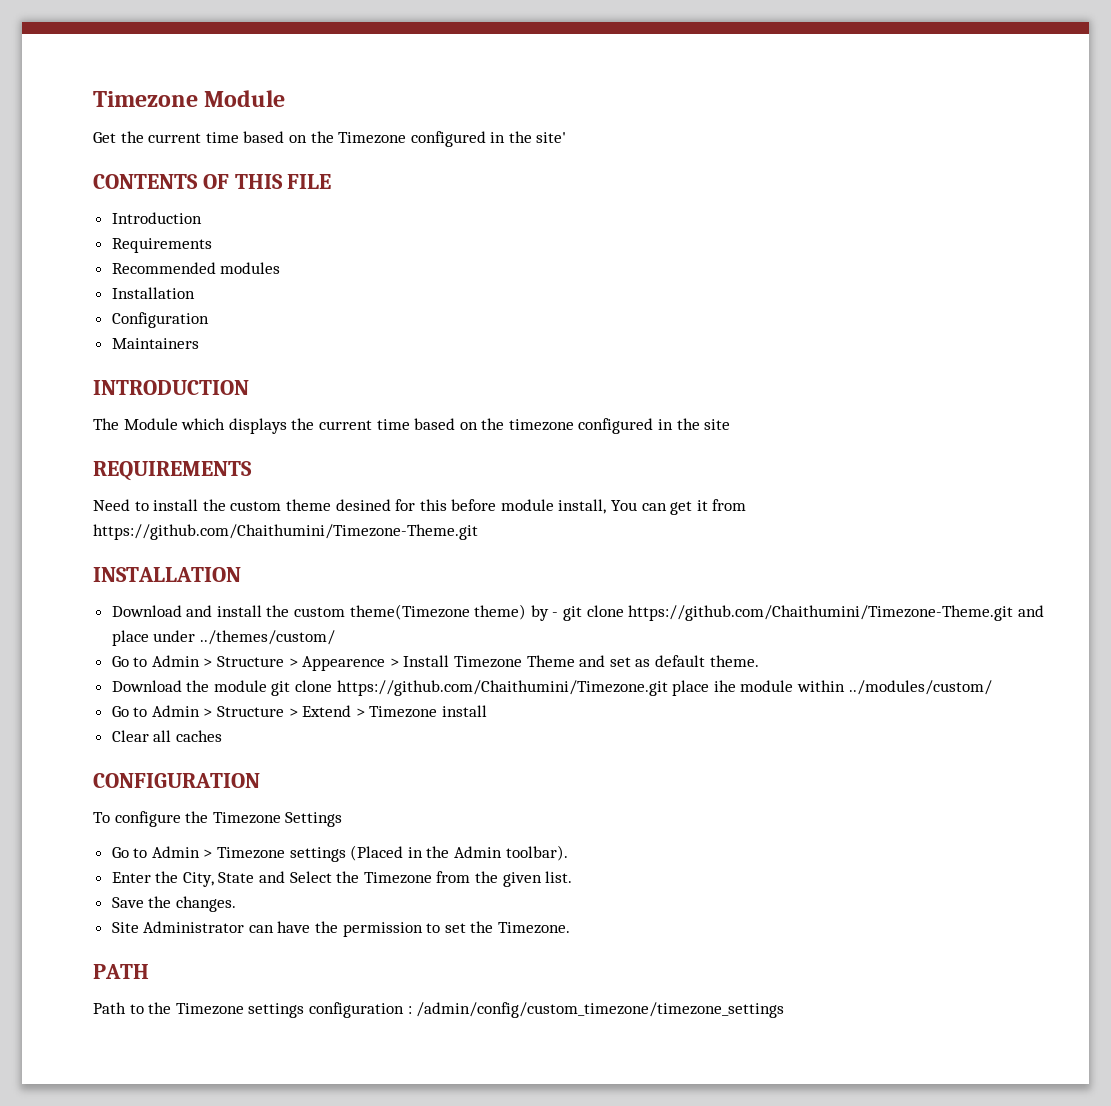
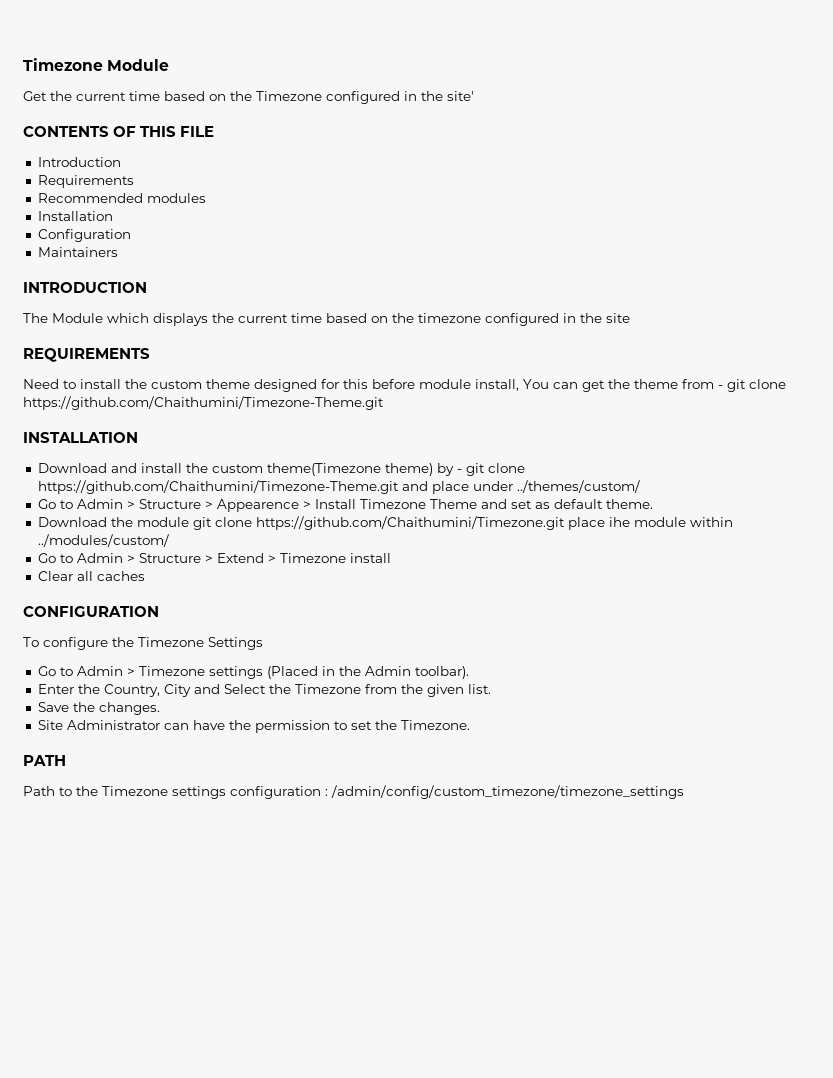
[335,499,391,511] desined -> [254,379,317,392] designed
[696,499,747,511] it from -> [608,379,786,392] the theme from - git clone
[182,872,255,887] City, State -> [103,684,191,697] Country, City

